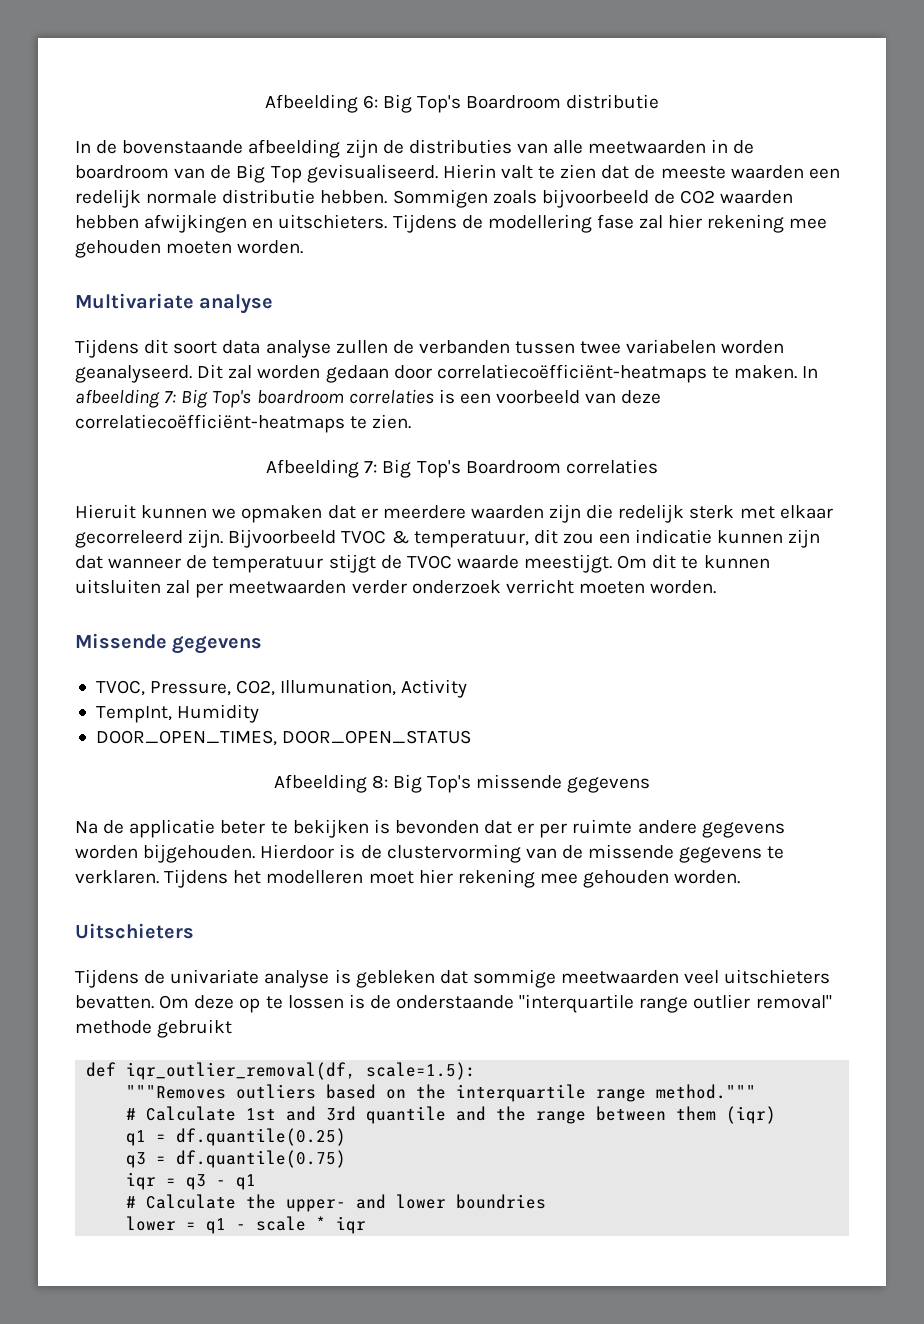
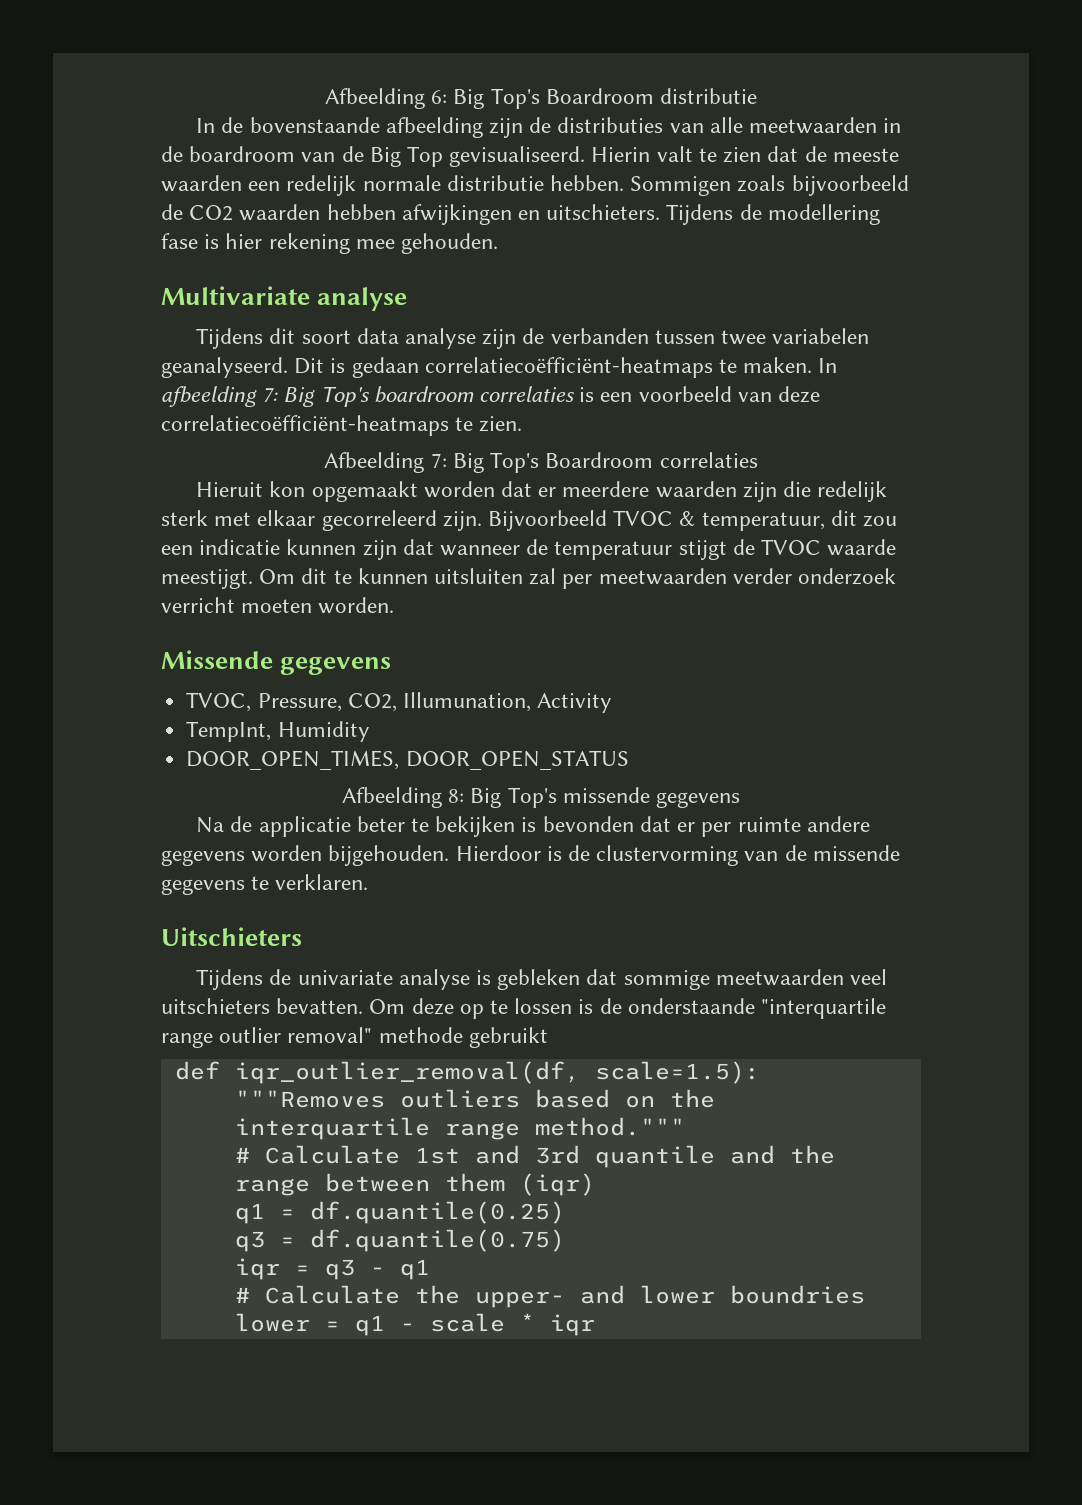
[639,214,828,233] [75,240,304,258] zal hier rekening mee gehouden moeten worden. -> [204,233,499,254] is hier rekening mee gehouden.
[335,340,388,354] zullen -> [482,329,517,349] zijn
[721,340,785,354] worden -> (870, 336) none
[228,365,432,383] zal worden gedaan door -> [330,357,419,378] is gedaan
[141,505,323,523] kunnen we opmaken -> [269,481,495,502] kon opgemaakt worden
[164,869,741,888] Tijdens het modelleren moet hier rekening mee gehouden worden. -> (369, 882) none

